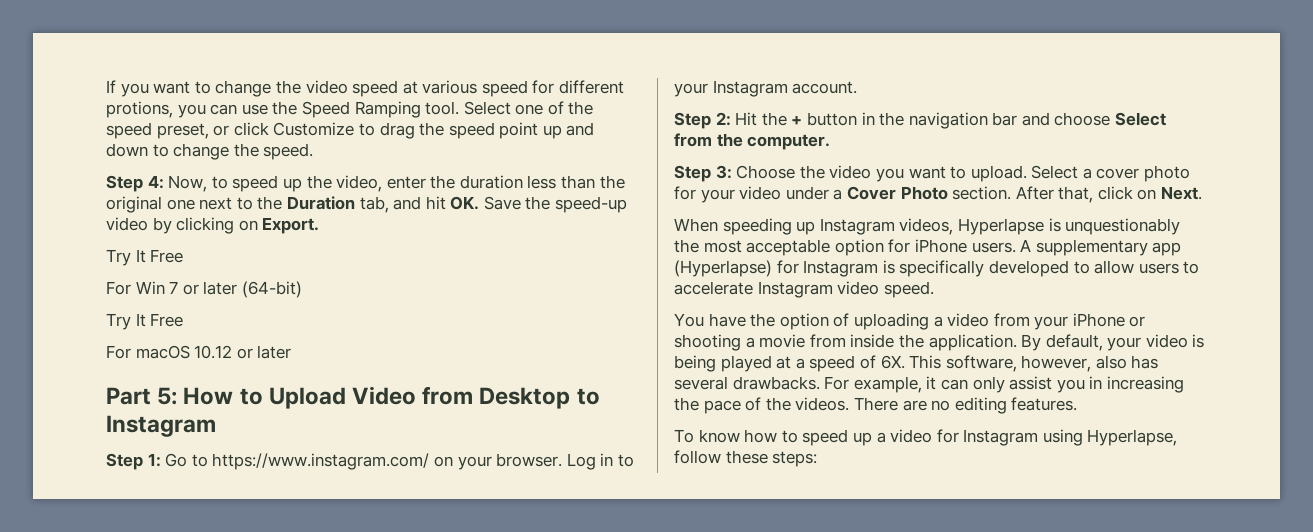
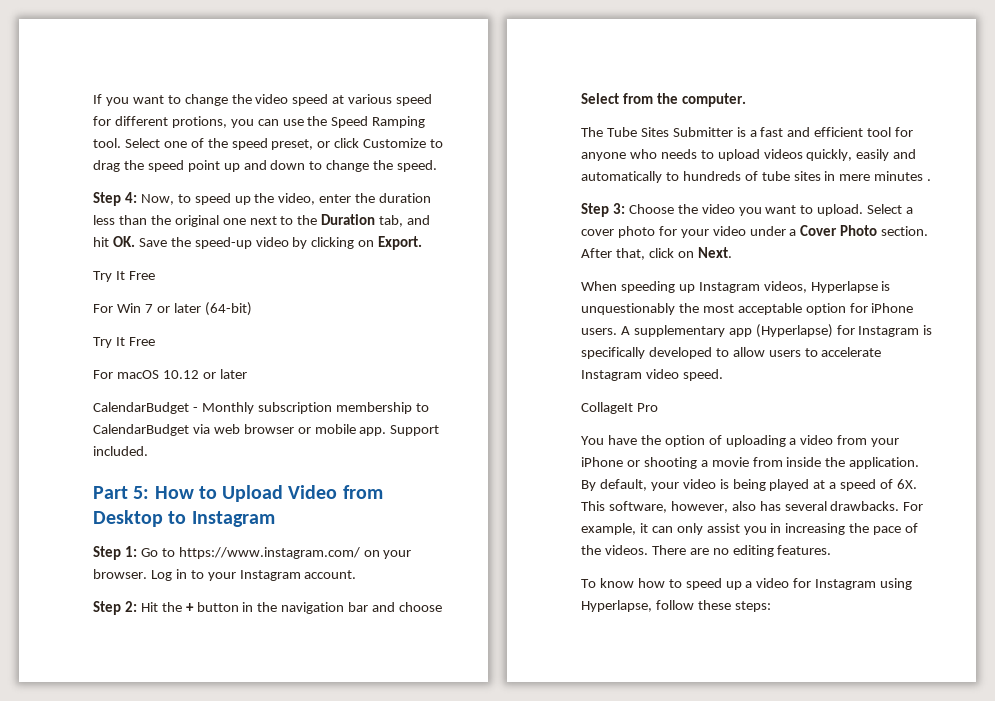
(292, 352) none -> [93,402,429,414] [93,424,440,436] [93,446,148,456] // CalendarBudget - Monthly subscription membership to CalendarBudget via web browser or mobile app. Support included.
(831, 142) none -> [581,127,914,137] [581,149,917,161] [581,171,932,183] // The Tube Sites Submitter is a fast and efficient tool for anyone who needs to upload videos quickly, easily and automatically to hundreds of tube sites in mere minutes .
(934, 289) none -> [581,402,658,414] // CollageIt Pro

